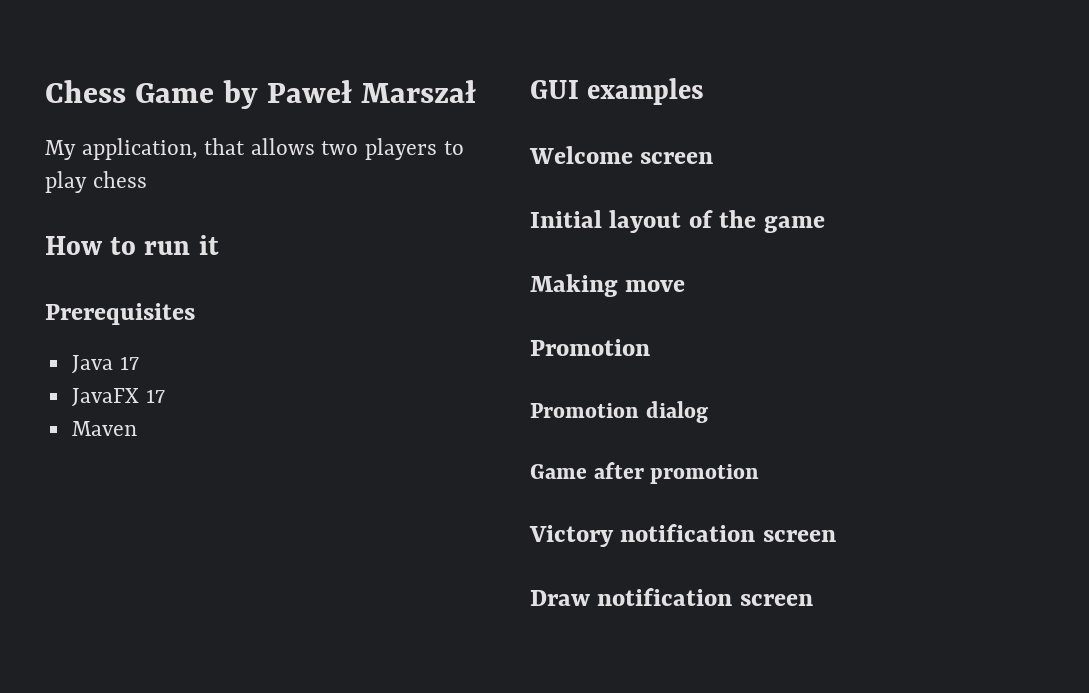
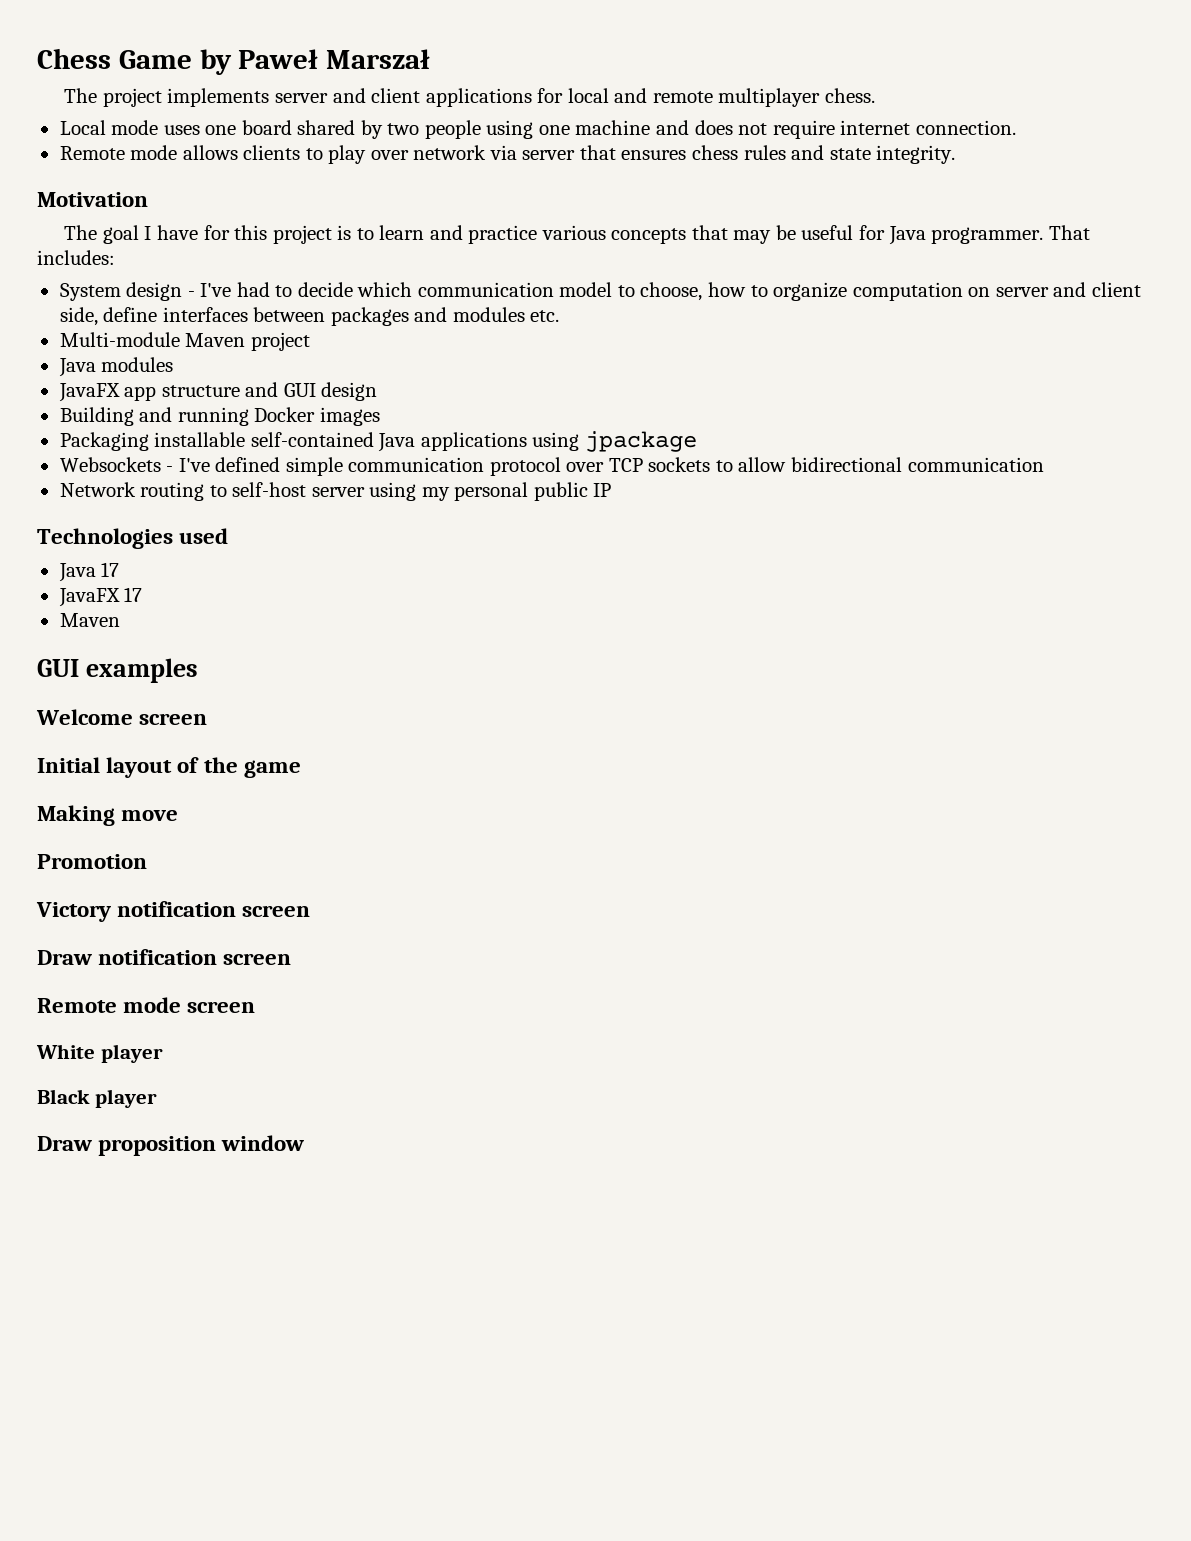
[45,138,464,160] [45,171,147,193] [45,235,219,255] [45,303,195,325] My application, that allows two players to play chess // How to run it // Prerequisites -> [64,88,875,107] [59,120,1016,139] [59,145,956,164] [37,192,148,207] [64,225,1090,245] [37,250,115,265] [59,282,1141,301] [59,307,560,326] [59,332,310,351] [58,357,174,377] [58,382,378,402] [59,407,380,426] [59,431,697,452] [59,457,1044,476] [59,482,612,501] [37,528,229,549] The project implements server and client applications for local and remote multiplayer chess. // Local mode uses one board shared by two people using one machine and does not require internet connection. // Remote mode allows clients to play over network via server that ensures chess rules and state integrity. // Motivation // The goal I have for this project is to learn and practice various concepts that may be useful for Java programmer. That includes: // System design - I've had to decide which communication model to choose, how to organize computation on server and client side, define interfaces between packages and modules etc. // Multi-module Maven project // Java modules // JavaFX app structure and GUI design // Building and running Docker images // Packaging installable self-contained Java applications using jpackage // Websockets - I've defined simple communication protocol over TCP sockets to allow bidirectional communication // Network routing to self-host server using my personal public IP // Technologies used
[530,401,708,423] [530,462,760,484] // Promotion dialog // Game after promotion -> (147, 861) none
(813, 600) none -> [37,997,256,1013] [36,1044,163,1063] [37,1089,157,1108] [37,1135,305,1156] // Remote mode screen // White player // Black player // Draw proposition window

